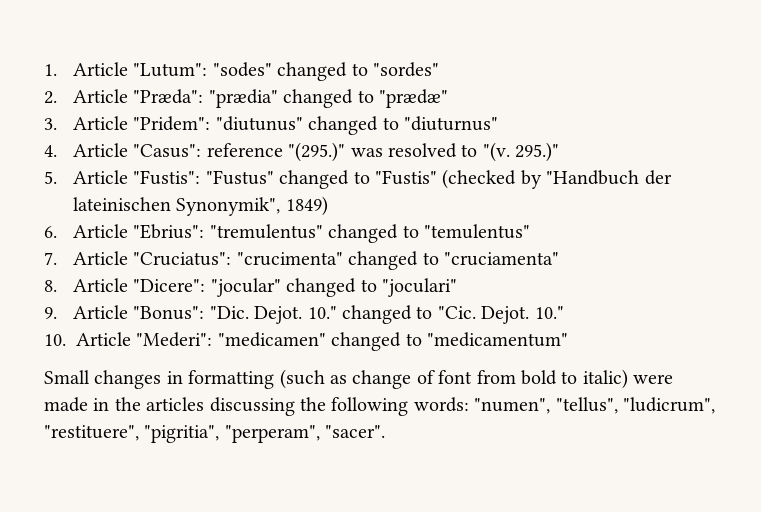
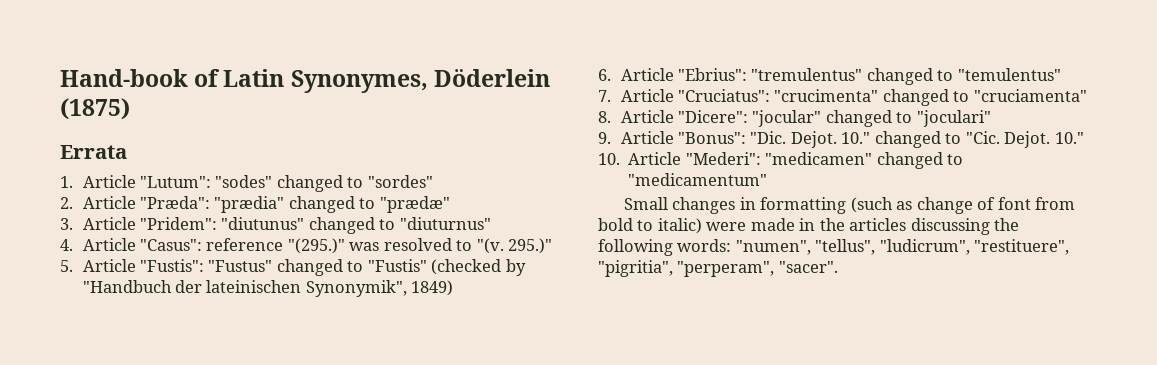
(44, 70) none -> [60,69,550,93] [60,98,130,120] [60,145,127,159] Hand-book of Latin Synonymes, Döderlein (1875) // Errata //

